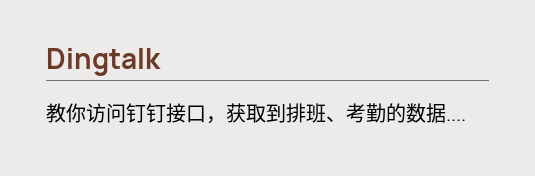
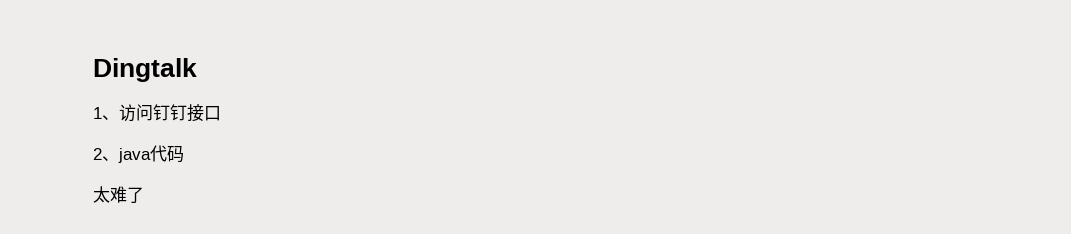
[46,103,86,123] 教你 -> [93,107,119,120] 1、
[206,103,466,124] ，获取到排班、考勤的数据.... -> [93,145,184,163] [93,186,144,203] // 2、java代码 // 太难了

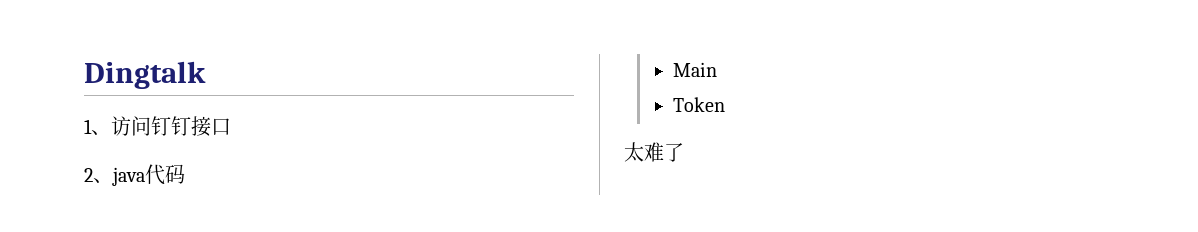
(184, 154) none -> [672,62,717,77] [672,97,725,112] // Main // Token

